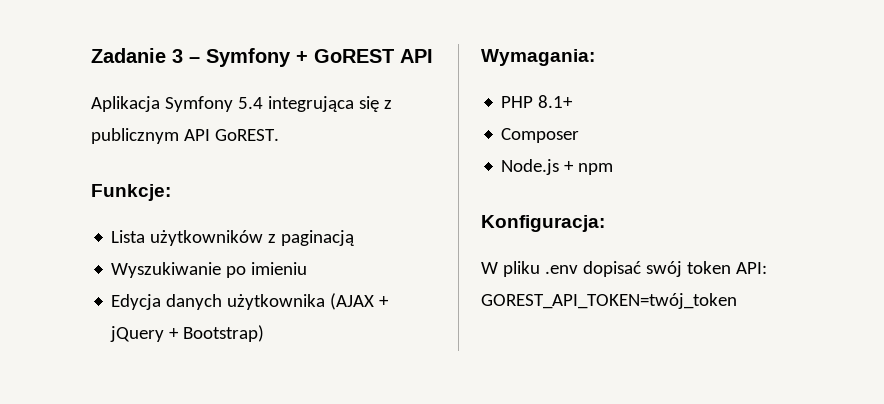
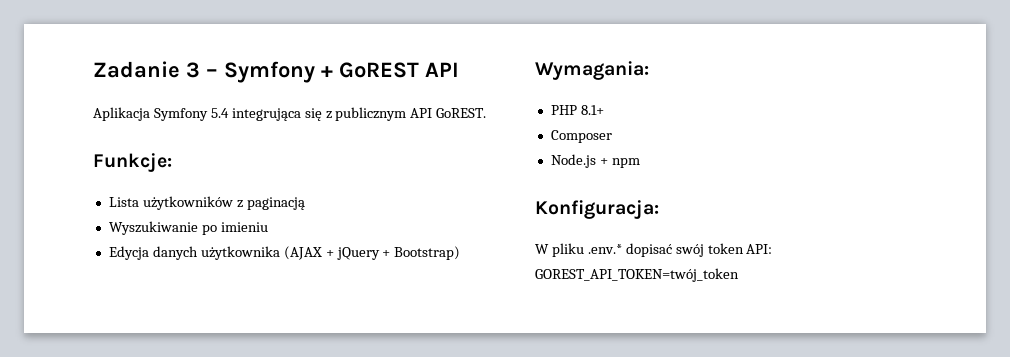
[544,265,578,274] .env -> [587,244,622,254] .env.*

